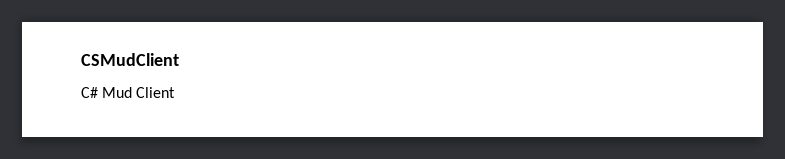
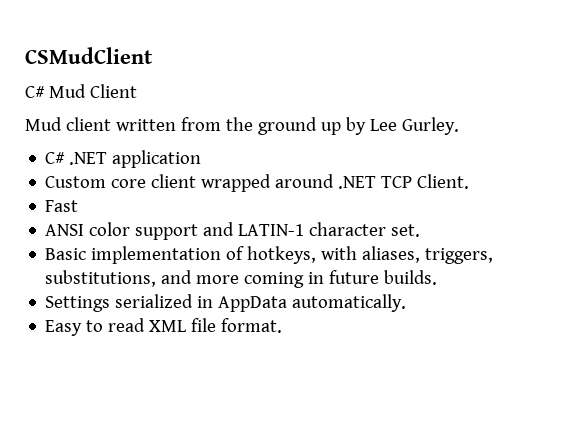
(176, 92) none -> [25,117,459,135] [45,150,202,168] [45,174,470,192] [45,200,79,212] [45,222,421,240] [45,246,494,264] [45,270,438,288] [45,294,407,312] [45,318,283,336] // Mud client written from the ground up by Lee Gurley. // C# .NET application // Custom core client wrapped around .NET TCP Client. // Fast // ANSI color support and LATIN-1 character set. // Basic implementation of hotkeys, with aliases, triggers, substitutions, and more coming in future builds. // Settings serialized in AppData automatically. // Easy to read XML file format.

